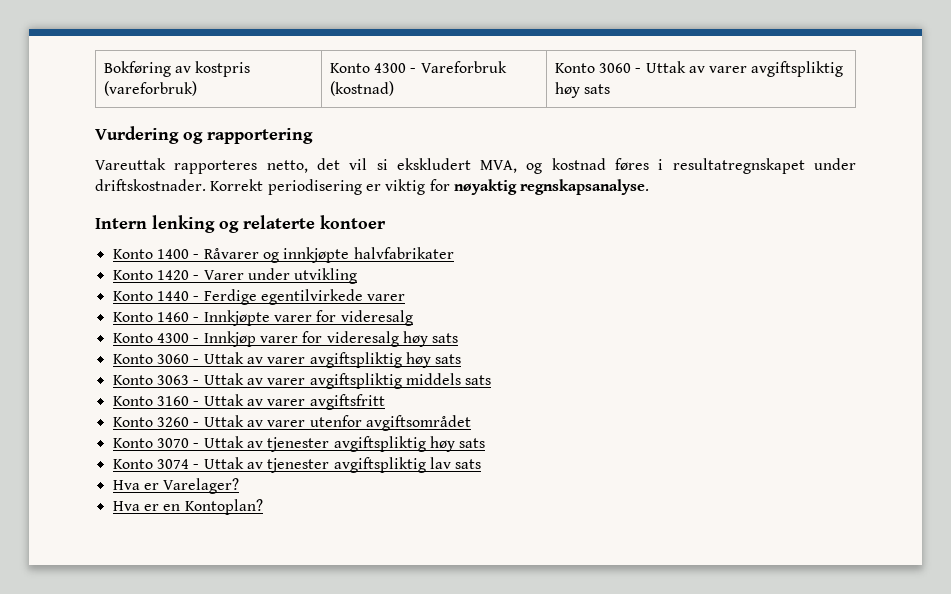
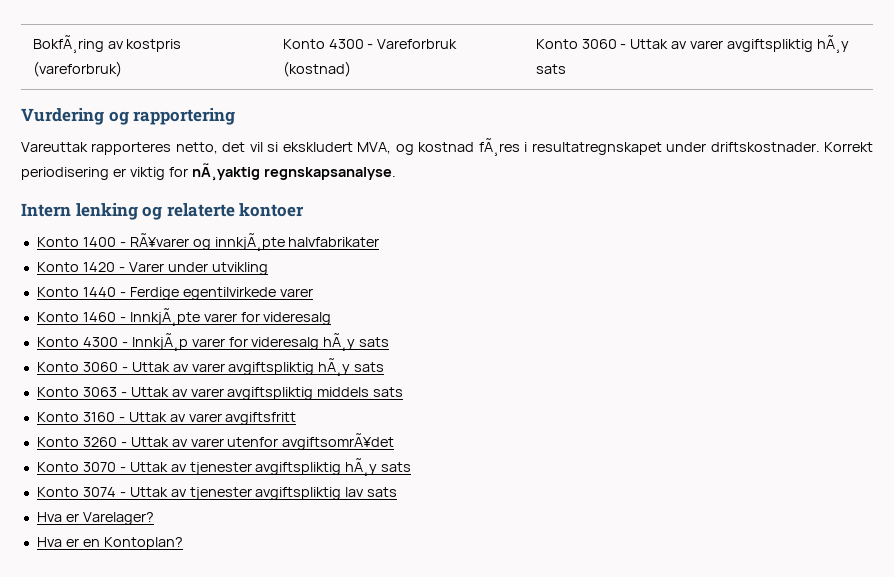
[103,61,171,77] Bokføring -> [32,35,104,53] BokfÃ¸ring
[554,82,580,98] høy -> [817,35,850,53] hÃ¸y
[615,158,650,170] føres -> [478,138,520,156] fÃ¸res
[453,179,517,195] nøyaktig -> [191,163,260,181] nÃ¸yaktig
[203,247,350,263] Råvarer og innkjøpte -> [129,233,285,251] RÃ¥varer og innkjÃ¸pte
[203,310,270,326] Innkjøpte -> [129,308,200,326] InnkjÃ¸pte
[203,331,428,347] Innkjøp varer for videresalg høy -> [131,333,356,351] InnkjÃ¸p varer for videresalg hÃ¸y
[405,352,431,368] høy -> [318,358,351,376] hÃ¸y
[365,415,471,431] avgiftsområdet -> [282,433,395,450] avgiftsomrÃ¥det
[429,436,455,452] høy -> [345,458,378,476] hÃ¸y

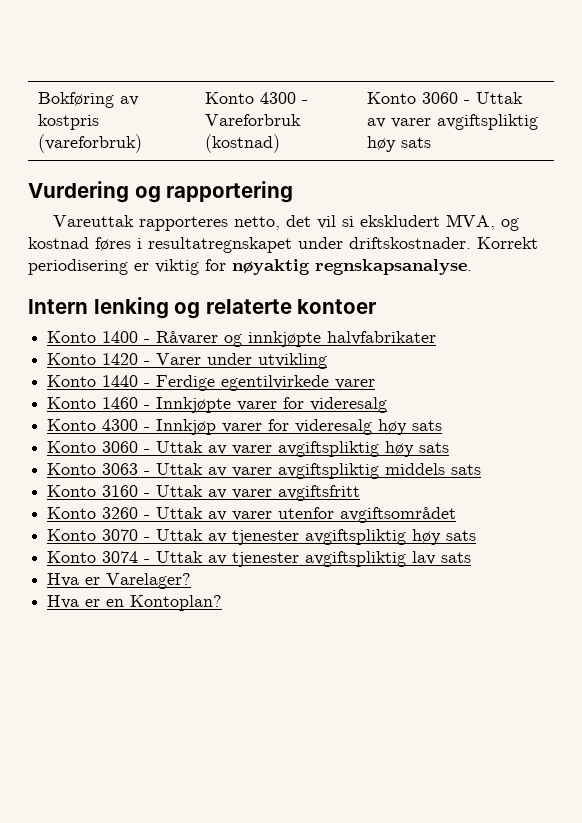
[32,35,104,53] BokfÃ¸ring -> [38,92,115,108] Bokføring
[817,35,850,53] hÃ¸y -> [367,136,397,152] høy
[478,138,520,156] fÃ¸res -> [95,237,131,251] føres
[191,163,260,181] nÃ¸yaktig -> [232,259,310,275] nøyaktig
[129,233,285,251] RÃ¥varer og innkjÃ¸pte -> [156,331,322,347] Råvarer og innkjøpte
[129,308,200,326] InnkjÃ¸pte -> [156,397,232,413] Innkjøpte
[131,333,356,351] InnkjÃ¸p varer for videresalg hÃ¸y -> [156,419,408,435] Innkjøp varer for videresalg høy
[318,358,351,376] hÃ¸y -> [385,441,415,457] høy
[282,433,395,450] avgiftsomrÃ¥det -> [340,507,457,523] avgiftsområdet
[345,458,378,476] hÃ¸y -> [412,529,442,545] høy

